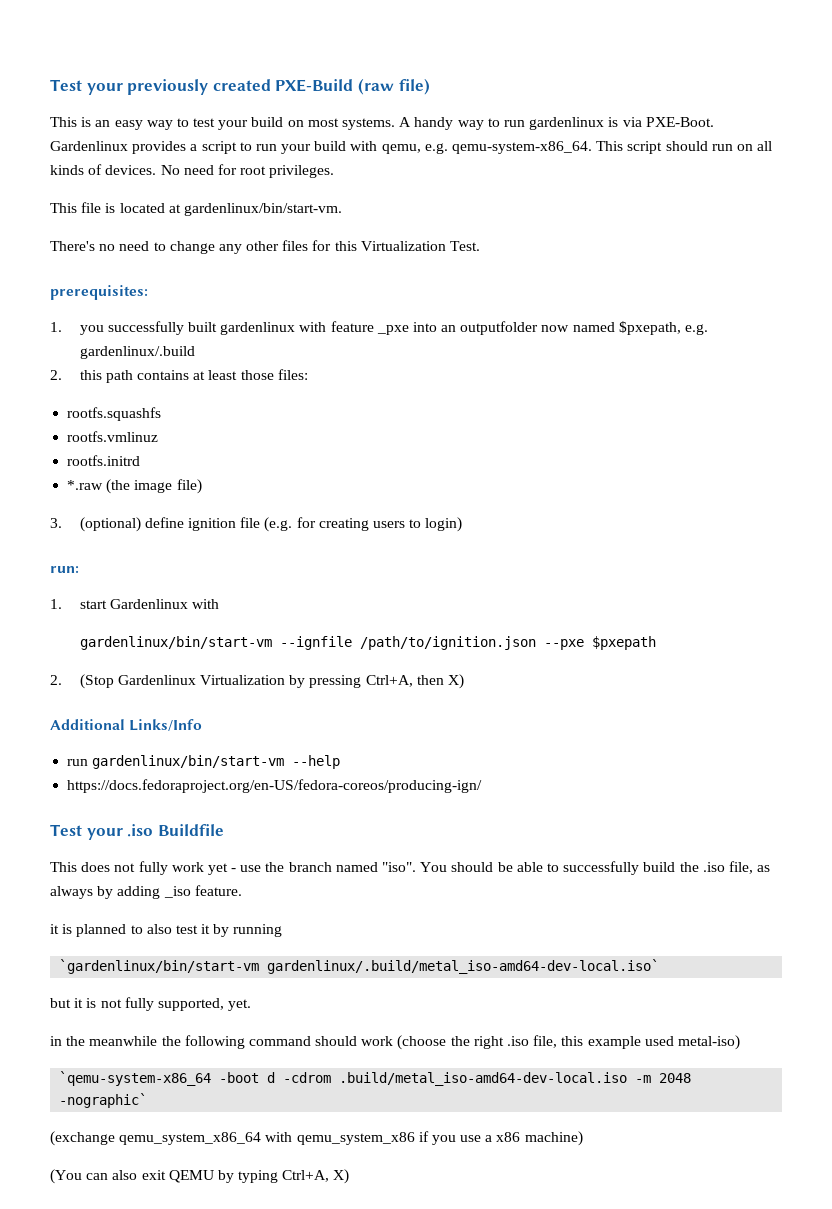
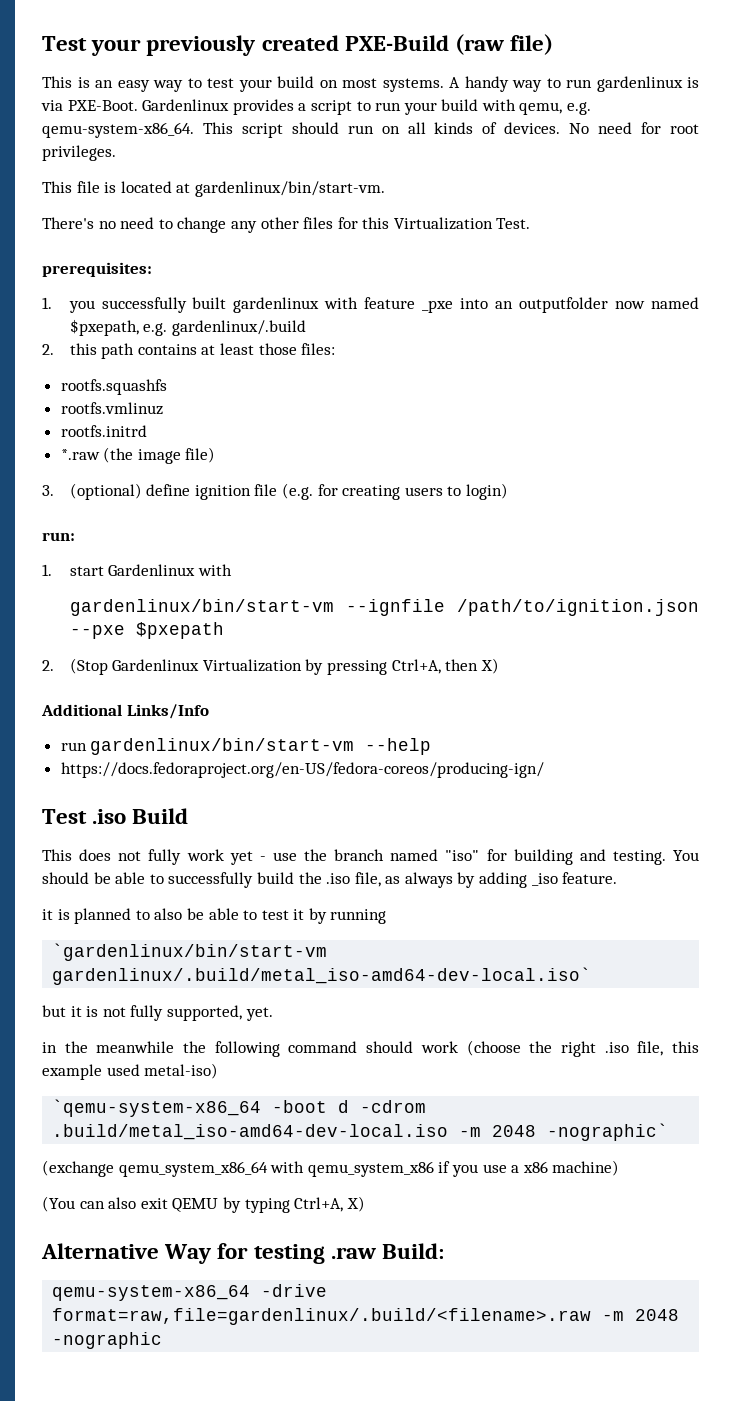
[86,824,224,840] your .iso Buildfile -> [92,808,189,824] .iso Build
[382,862,417,872] "iso". -> [445,849,666,865] "iso" for building and testing.
(172, 929) none -> [186,908,258,920] be able to
(350, 1176) none -> [41,1243,445,1264] [52,1284,328,1301] [52,1308,680,1325] [52,1332,163,1349] // Alternative Way for testing .raw Build: // qemu-system-x86_64 -drive format=raw,file=gardenlinux/.build/<filename>.raw -m 2048 -nographic

